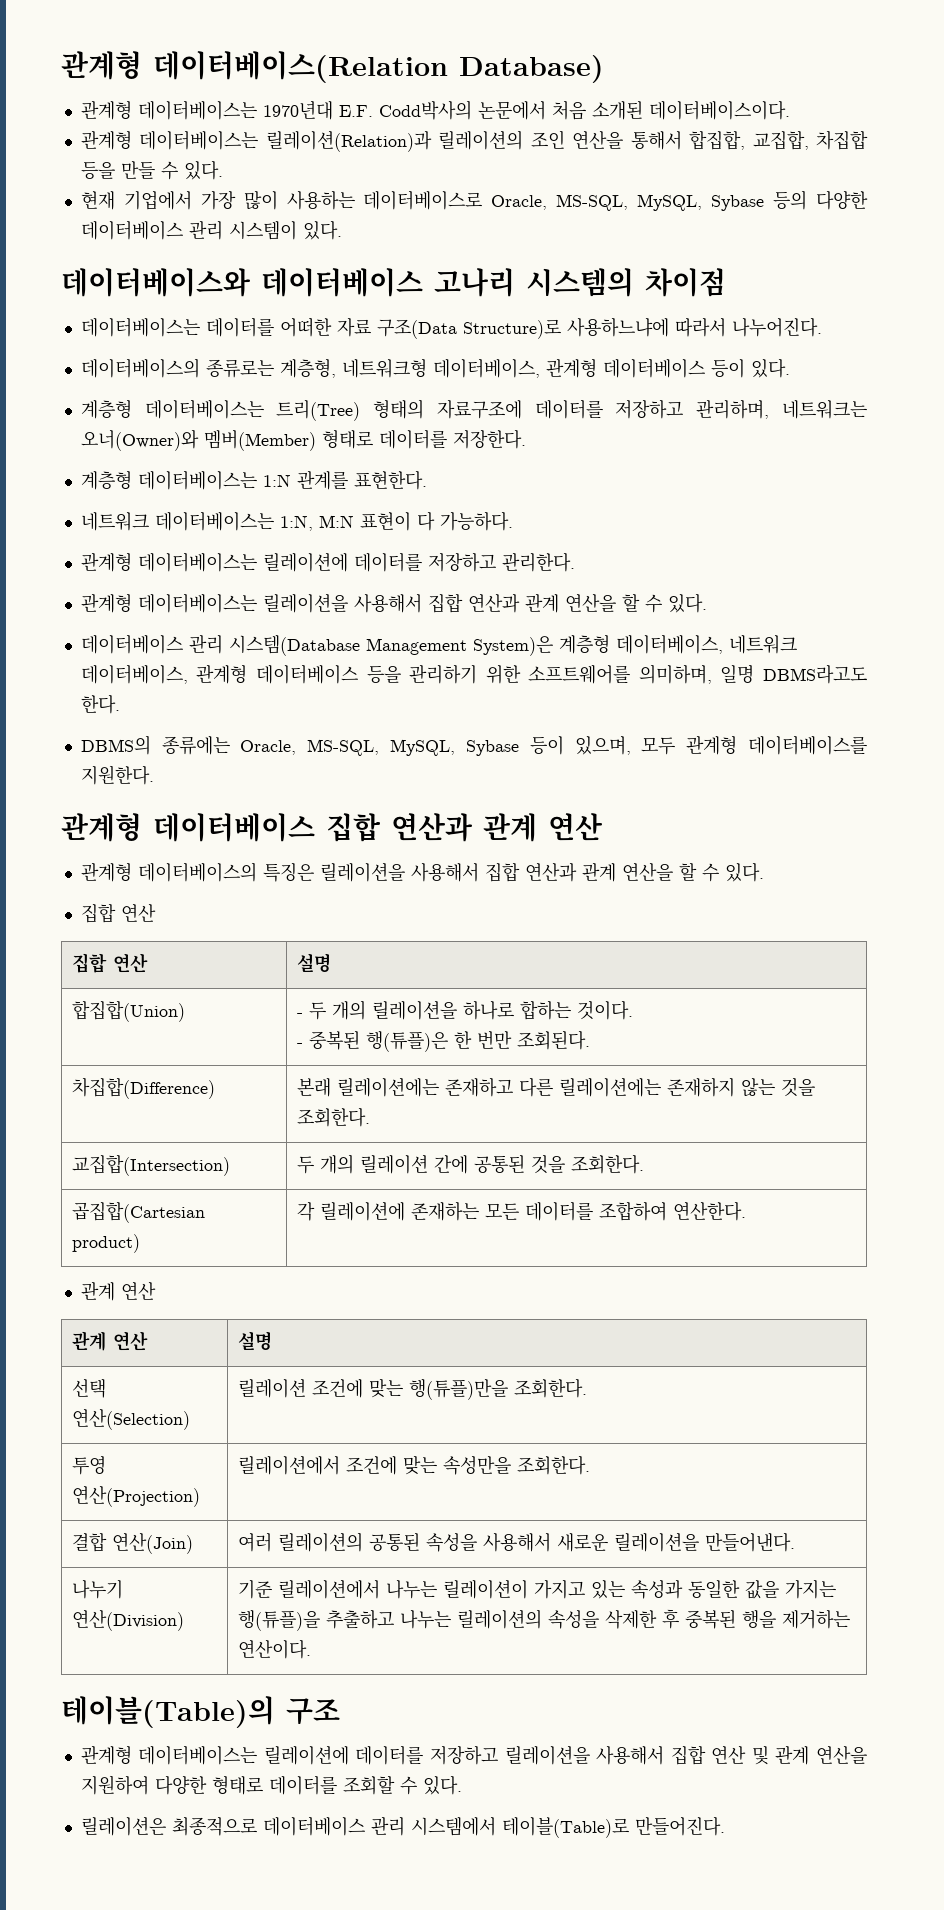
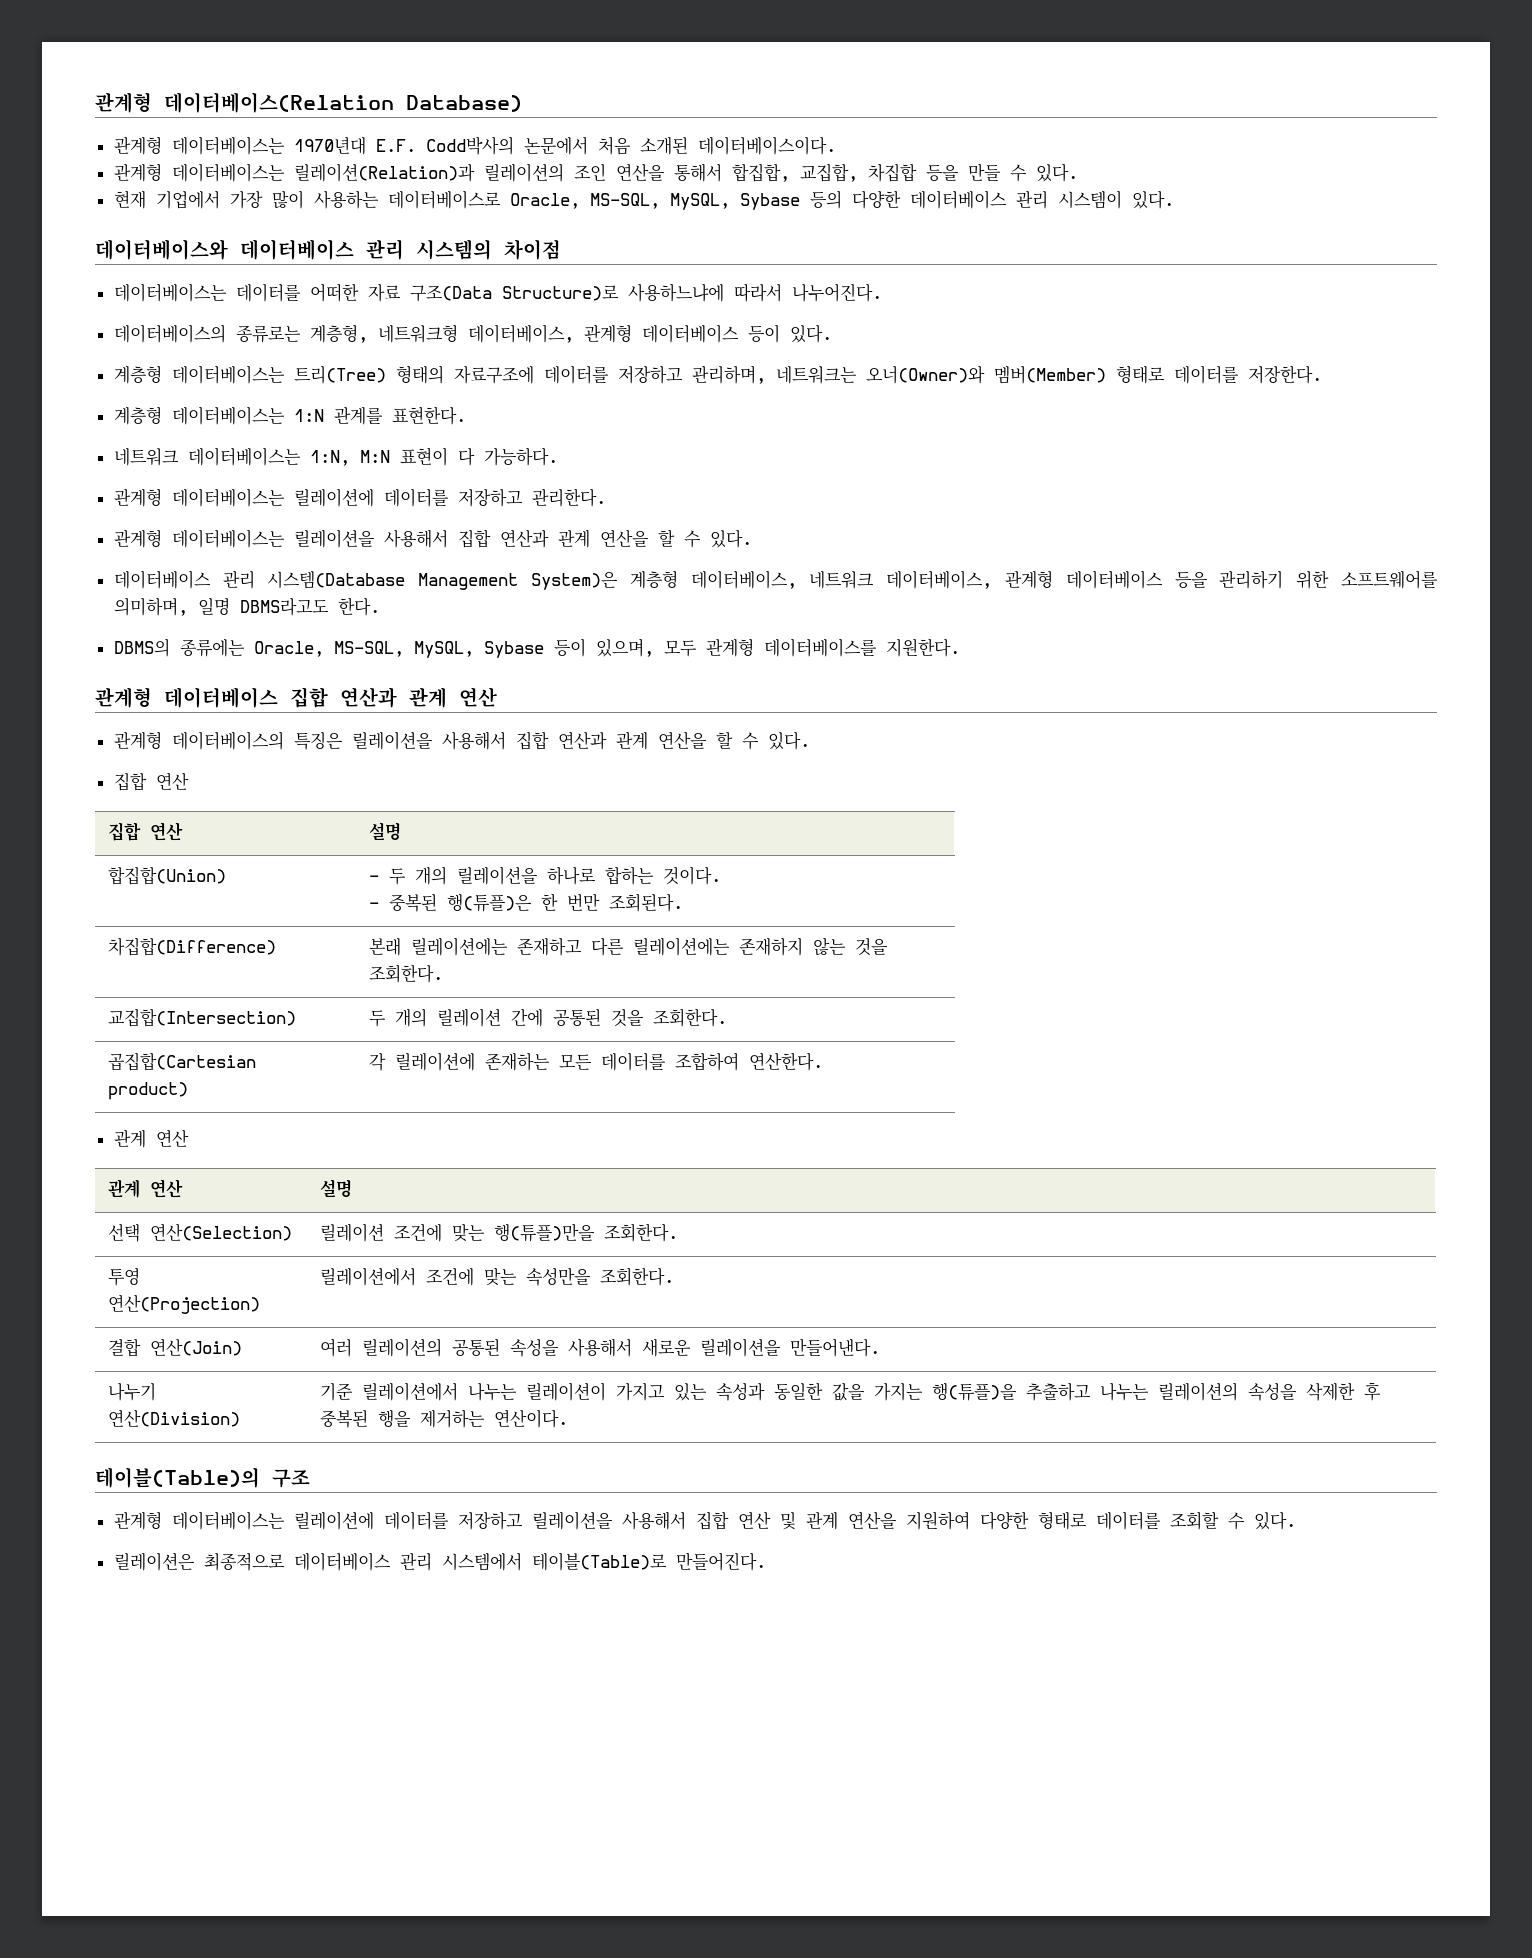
[434,268,515,297] 고나리 -> [366,239,404,260] 관리

